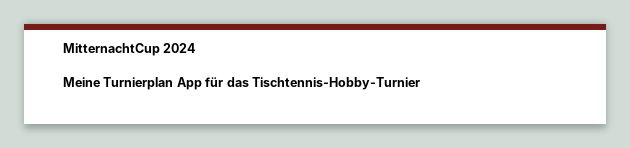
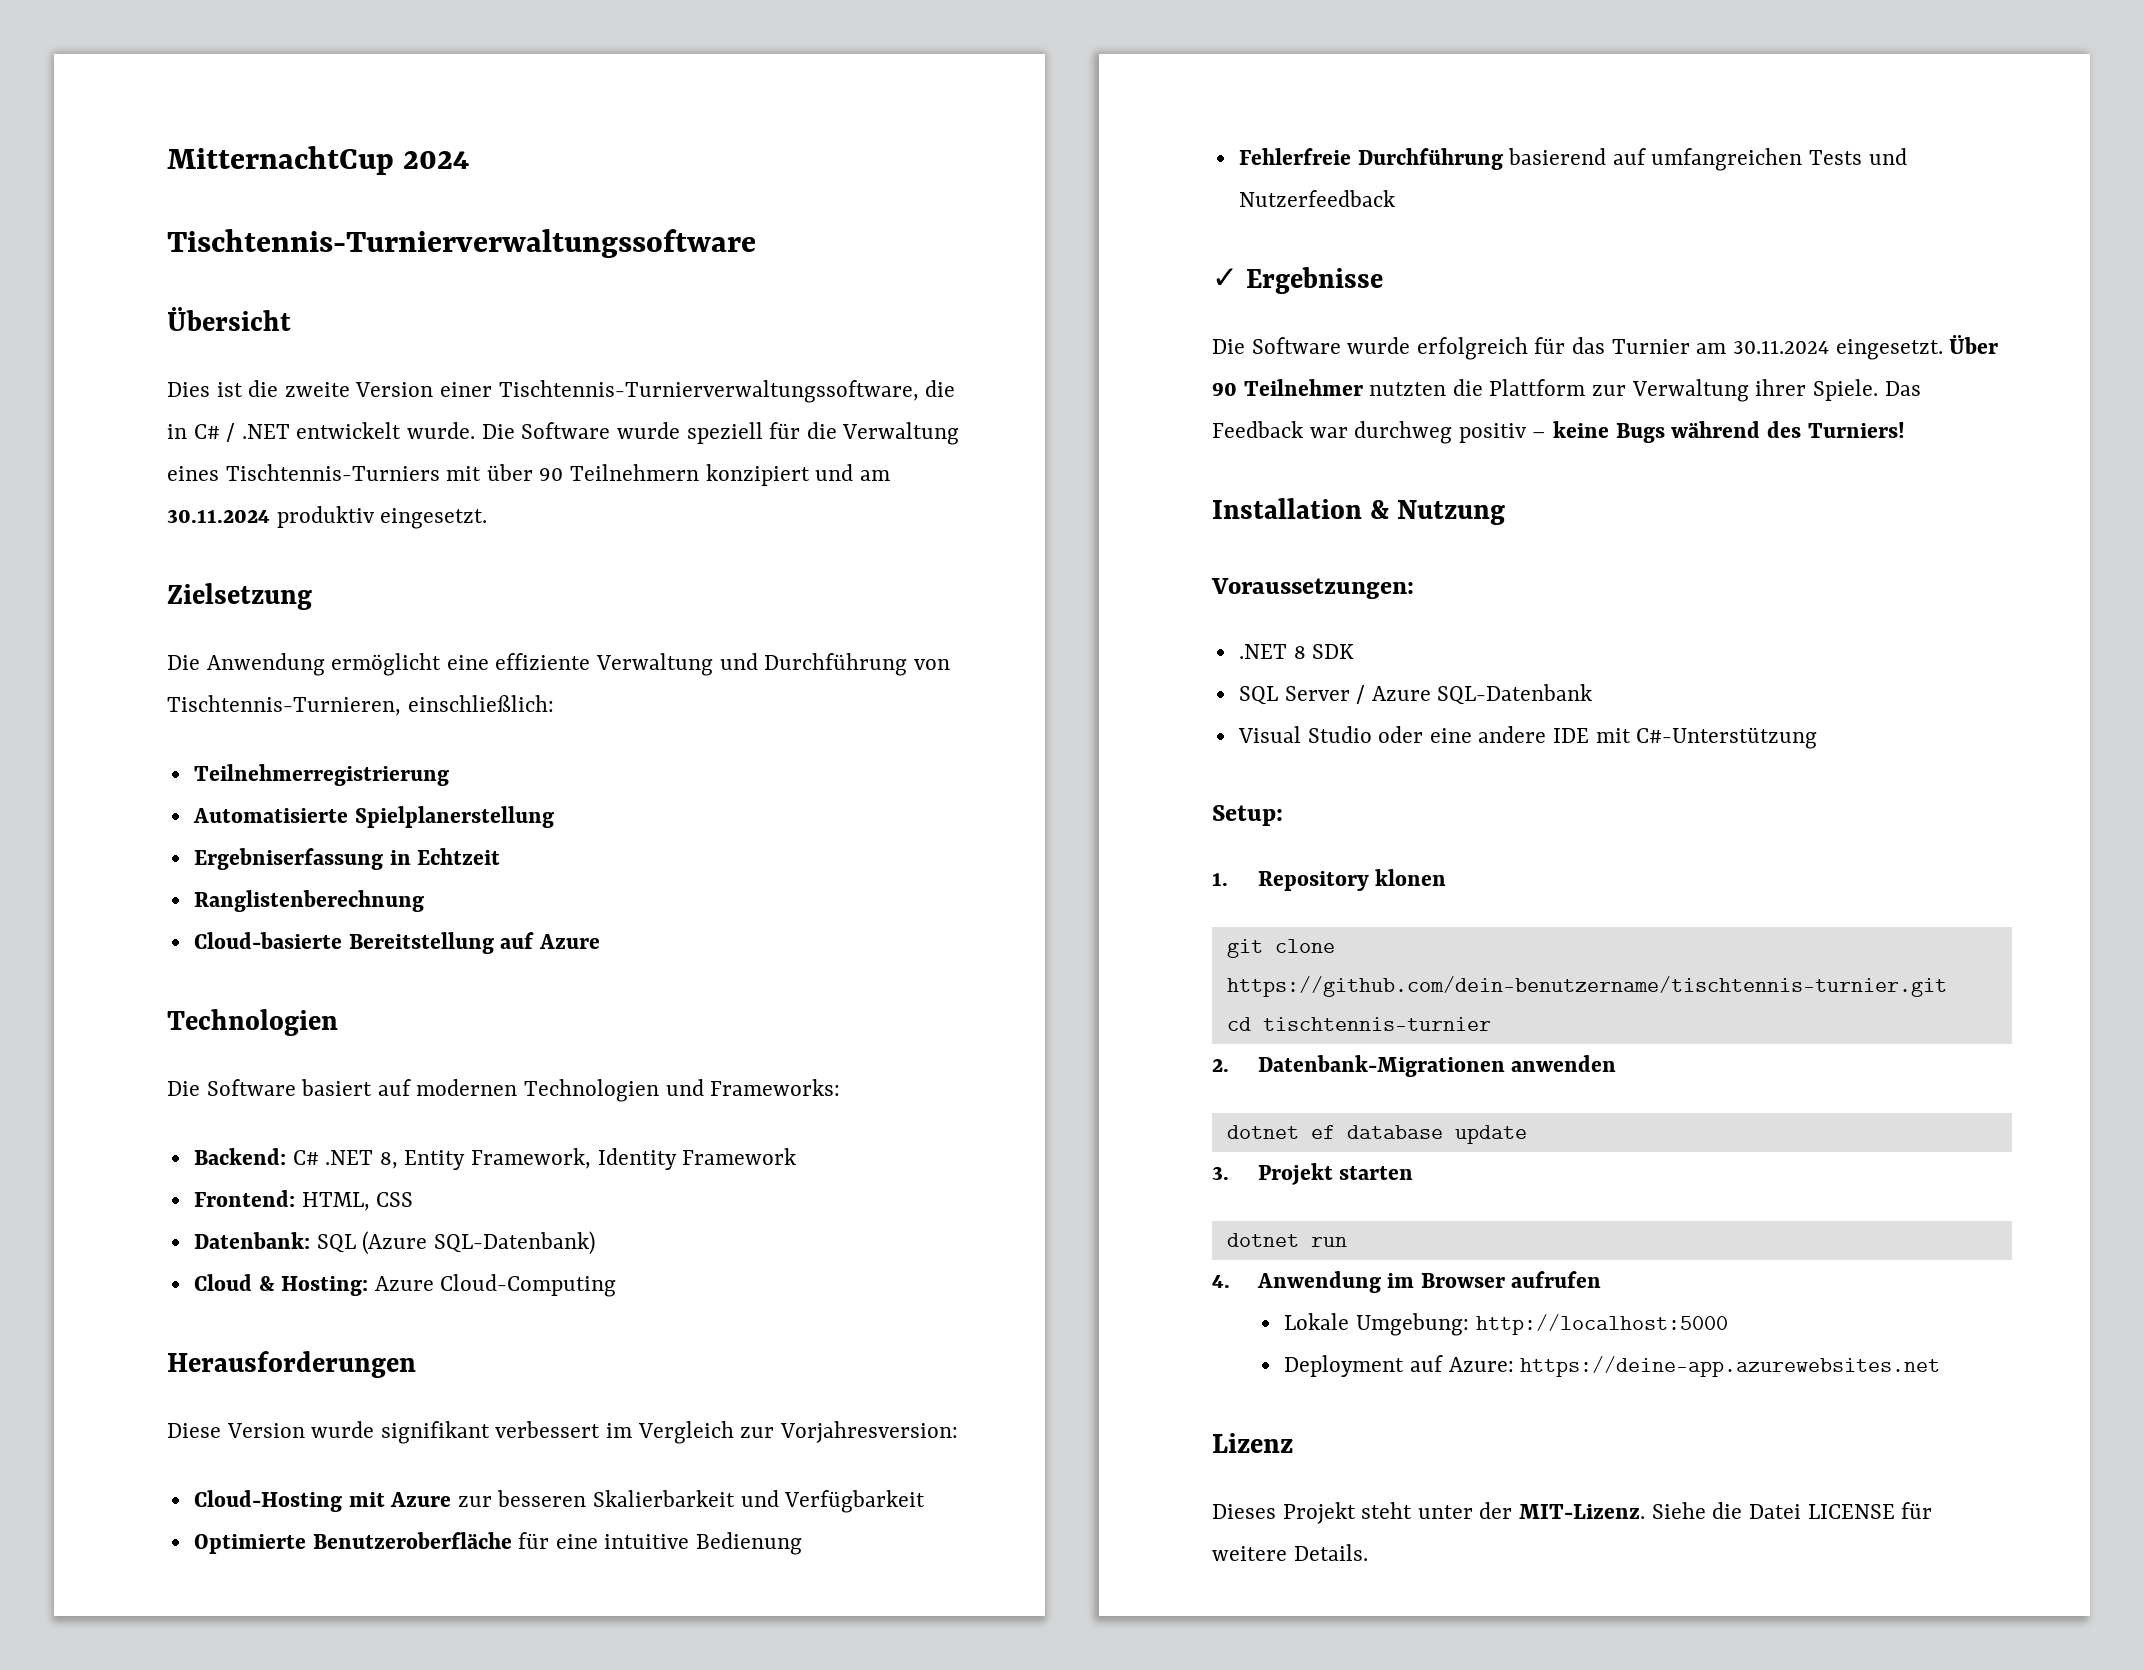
[63,77,420,90] Meine Turnierplan App für das Tischtennis-Hobby-Turnier -> [167,229,756,258] [167,307,291,331] [167,380,956,403] [167,422,960,445] [167,464,890,486] [167,506,488,529] [167,583,312,610] [167,653,950,676] [167,695,554,716] [193,764,449,786] [192,806,554,828] [193,848,501,870] [193,890,424,912] [193,932,600,954] [167,1009,338,1036] [167,1079,841,1102] [193,1148,797,1170] [193,1190,414,1211] [193,1231,595,1255] [193,1274,617,1297] [167,1351,416,1378] [167,1421,958,1444] [193,1490,926,1513] [193,1532,803,1555] [1238,148,1907,171] [1238,190,1395,207] [1212,267,1384,294] [1212,335,1999,360] [1212,379,1921,402] [1212,421,1905,444] [1212,498,1506,525] [1211,578,1414,599] [1238,644,1355,659] [1238,684,1593,705] [1237,726,1818,749] [1212,805,1283,826] [1212,869,1447,891] [1226,939,1335,958] [1226,976,1947,997] [1226,1017,1491,1031] [1212,1055,1617,1077] [1226,1125,1527,1144] [1212,1163,1414,1185] [1226,1233,1347,1247] [1212,1271,1602,1293] [1284,1313,1728,1336] [1284,1355,1941,1377] [1212,1433,1293,1453] [1212,1502,1933,1524] [1212,1544,1368,1561] Tischtennis-Turnierverwaltungssoftware // Übersicht // Dies ist die zweite Version einer Tischtennis-Turnierverwaltungssoftware, die in C# / .NET entwickelt wurde. Die Software wurde speziell für die Verwaltung eines Tischtennis-Turniers mit über 90 Teilnehmern konzipiert und am 30.11.2024 produktiv eingesetzt. // Zielsetzung // Die Anwendung ermöglicht eine effiziente Verwaltung und Durchführung von Tischtennis-Turnieren, einschließlich: // Teilnehmerregistrierung // Automatisierte Spielplanerstellung // Ergebniserfassung in Echtzeit // Ranglistenberechnung // Cloud-basierte Bereitstellung auf Azure // Technologien // Die Software basiert auf modernen Technologien und Frameworks: // Backend: C# .NET 8, Entity Framework, Identity Framework // Frontend: HTML, CSS // Datenbank: SQL (Azure SQL-Datenbank) // Cloud & Hosting: Azure Cloud-Computing // Herausforderungen // Diese Version wurde signifikant verbessert im Vergleich zur Vorjahresversion: // Cloud-Hosting mit Azure zur besseren Skalierbarkeit und Verfügbarkeit // Optimierte Benutzeroberfläche für eine intuitive Bedienung // Fehlerfreie Durchführung basierend auf umfangreichen Tests und Nutzerfeedback // ✓ Ergebnisse // Die Software wurde erfolgreich für das Turnier am 30.11.2024 eingesetzt. Über 90 Teilnehmer nutzten die Plattform zur Verwaltung ihrer Spiele. Das Feedback war durchweg positiv – keine Bugs während des Turniers! // Installation & Nutzung // Voraussetzungen: // .NET 8 SDK // SQL Server / Azure SQL-Datenbank // Visual Studio oder eine andere IDE mit C#-Unterstützung // Setup: // 1. Repository klonen // git clone https://github.com/dein-benutzername/tischtennis-turnier.git // cd tischtennis-turnier // 2. Datenbank-Migrationen anwenden // dotnet ef database update // 3. Projekt starten // dotnet run // 4. Anwendung im Browser aufrufen // Lokale Umgebung: http://localhost:5000 // Deployment auf Azure: https://deine-app.azurewebsites.net // Lizenz // Dieses Projekt steht unter der MIT-Lizenz. Siehe die Datei LICENSE für weitere Details.

